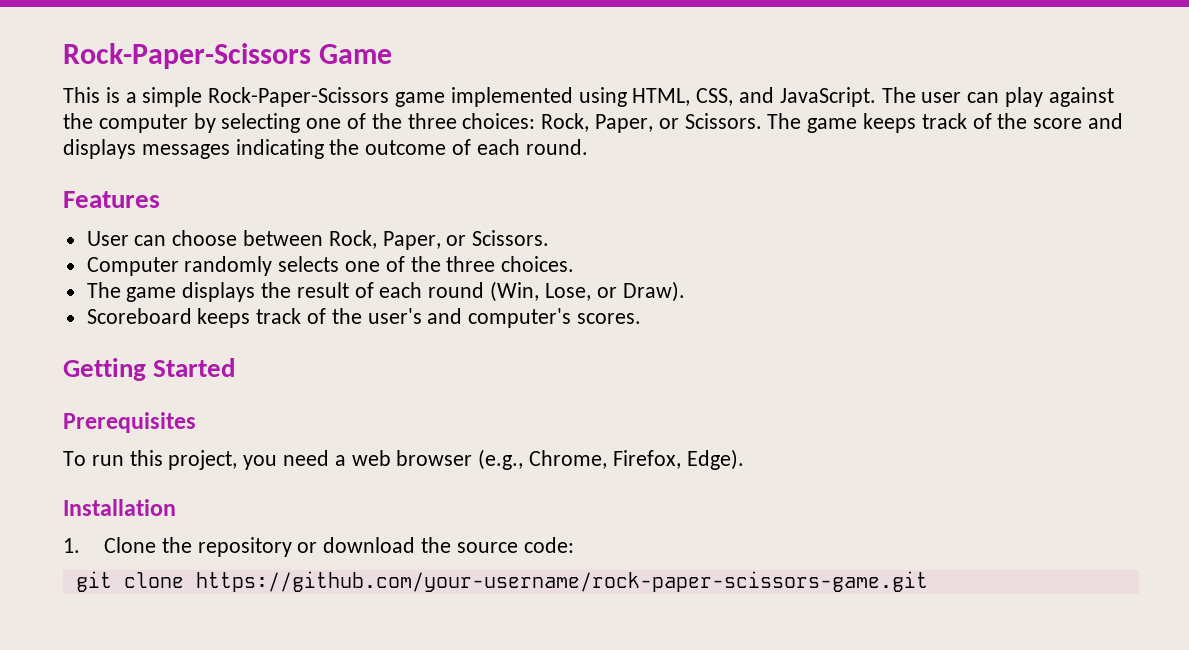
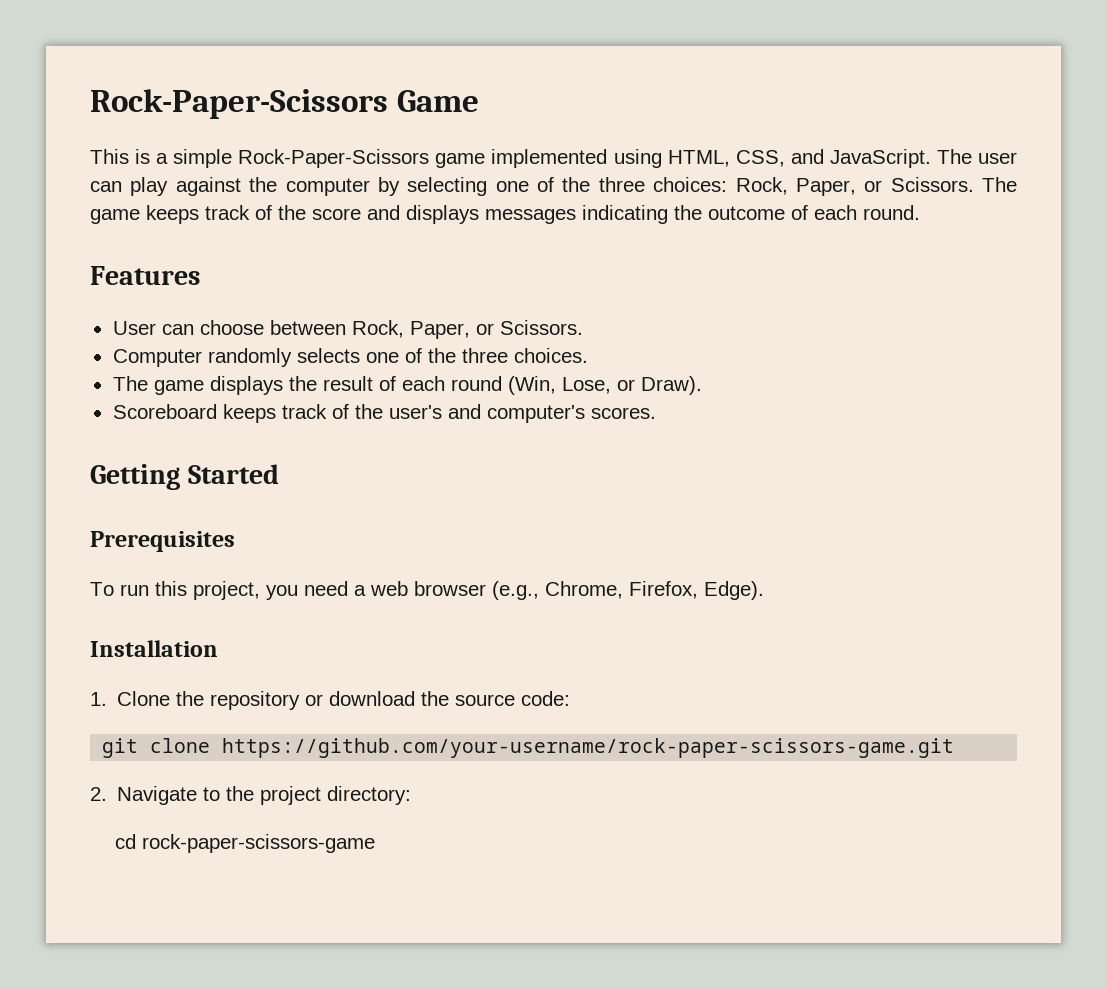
(928, 581) none -> [90,786,412,805] [115,834,376,853] // 2. Navigate to the project directory: // cd rock-paper-scissors-game

